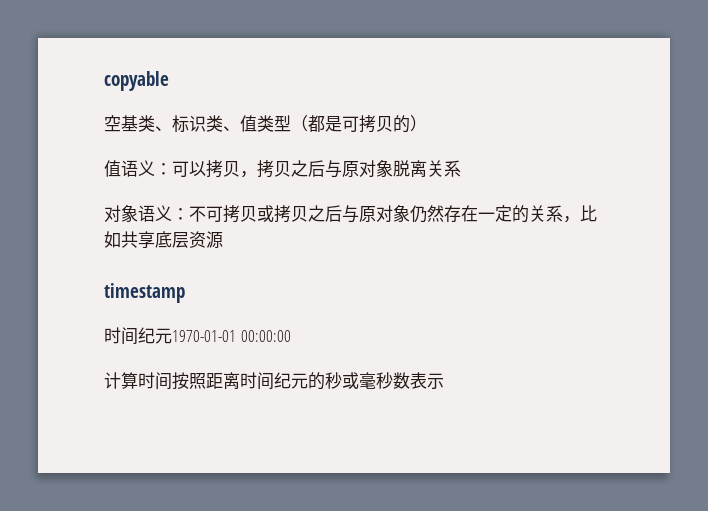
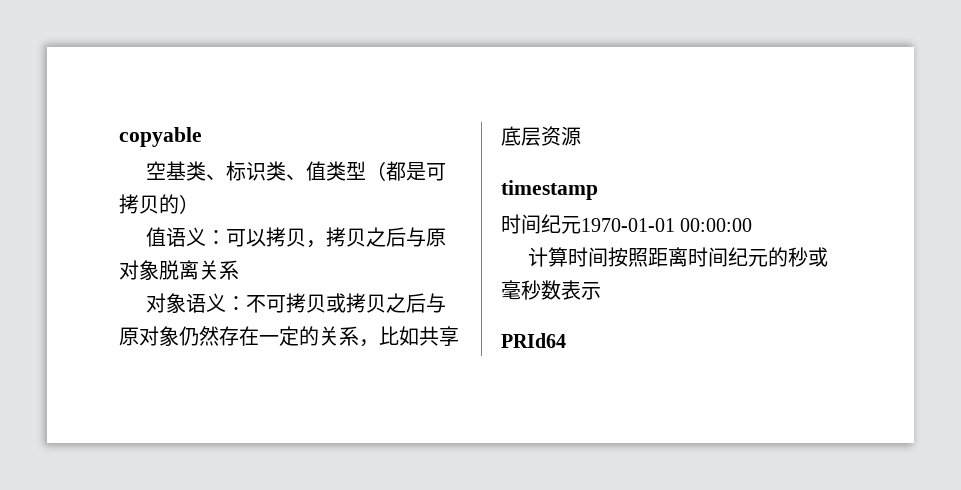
(444, 381) none -> [501,333,566,348] // PRId64

